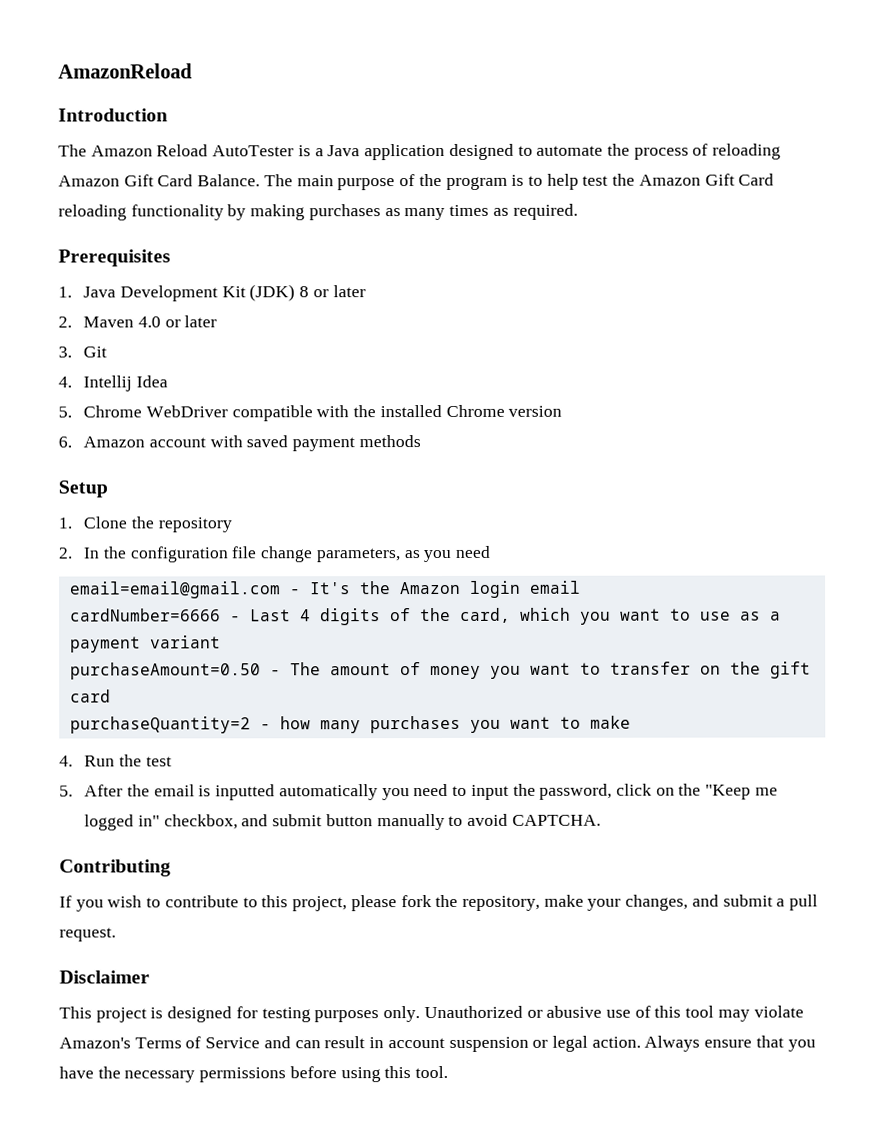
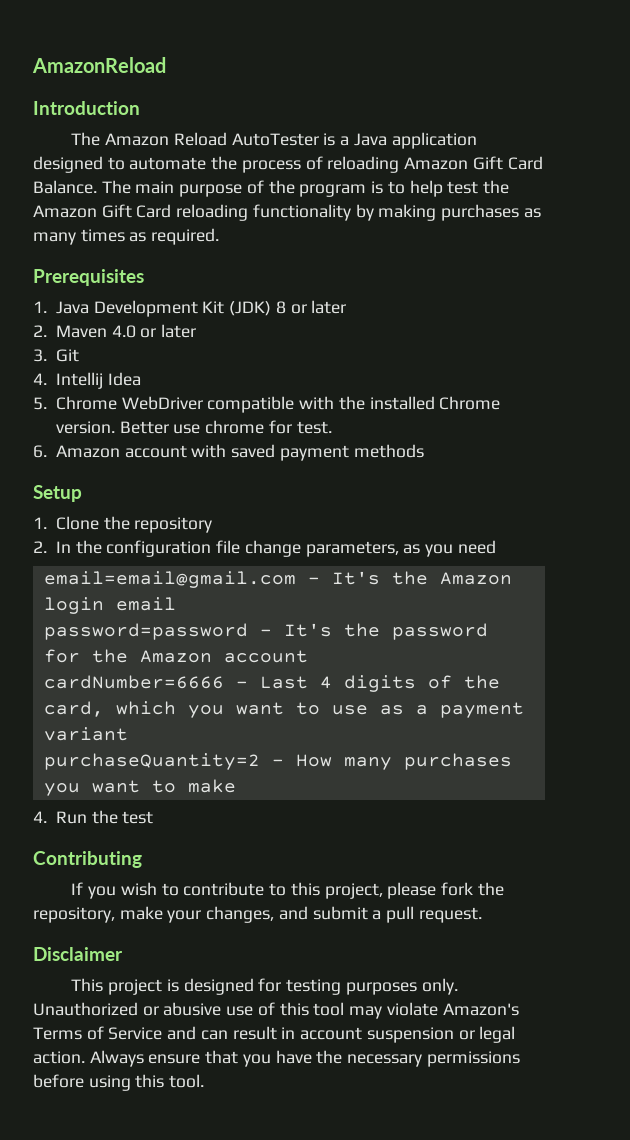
[508,405,563,417] version -> [55,420,332,434] version. Better use chrome for test.
(581, 587) none -> [43,623,488,640] [43,649,308,663] // password=password - It's the password for the Amazon account
[69,661,811,680] [69,689,111,703] // purchaseAmount=0.50 - The amount of money you want to transfer on the gift card -> (128, 734) none
[279,716,311,730] how -> [295,754,332,767] How
[59,783,778,801] [84,813,601,831] // 5. After the email is inputted automatically you need to input the password, click on the "Keep me logged in" checkbox, and submit button manually to avoid CAPTCHA. -> (154, 817) none

